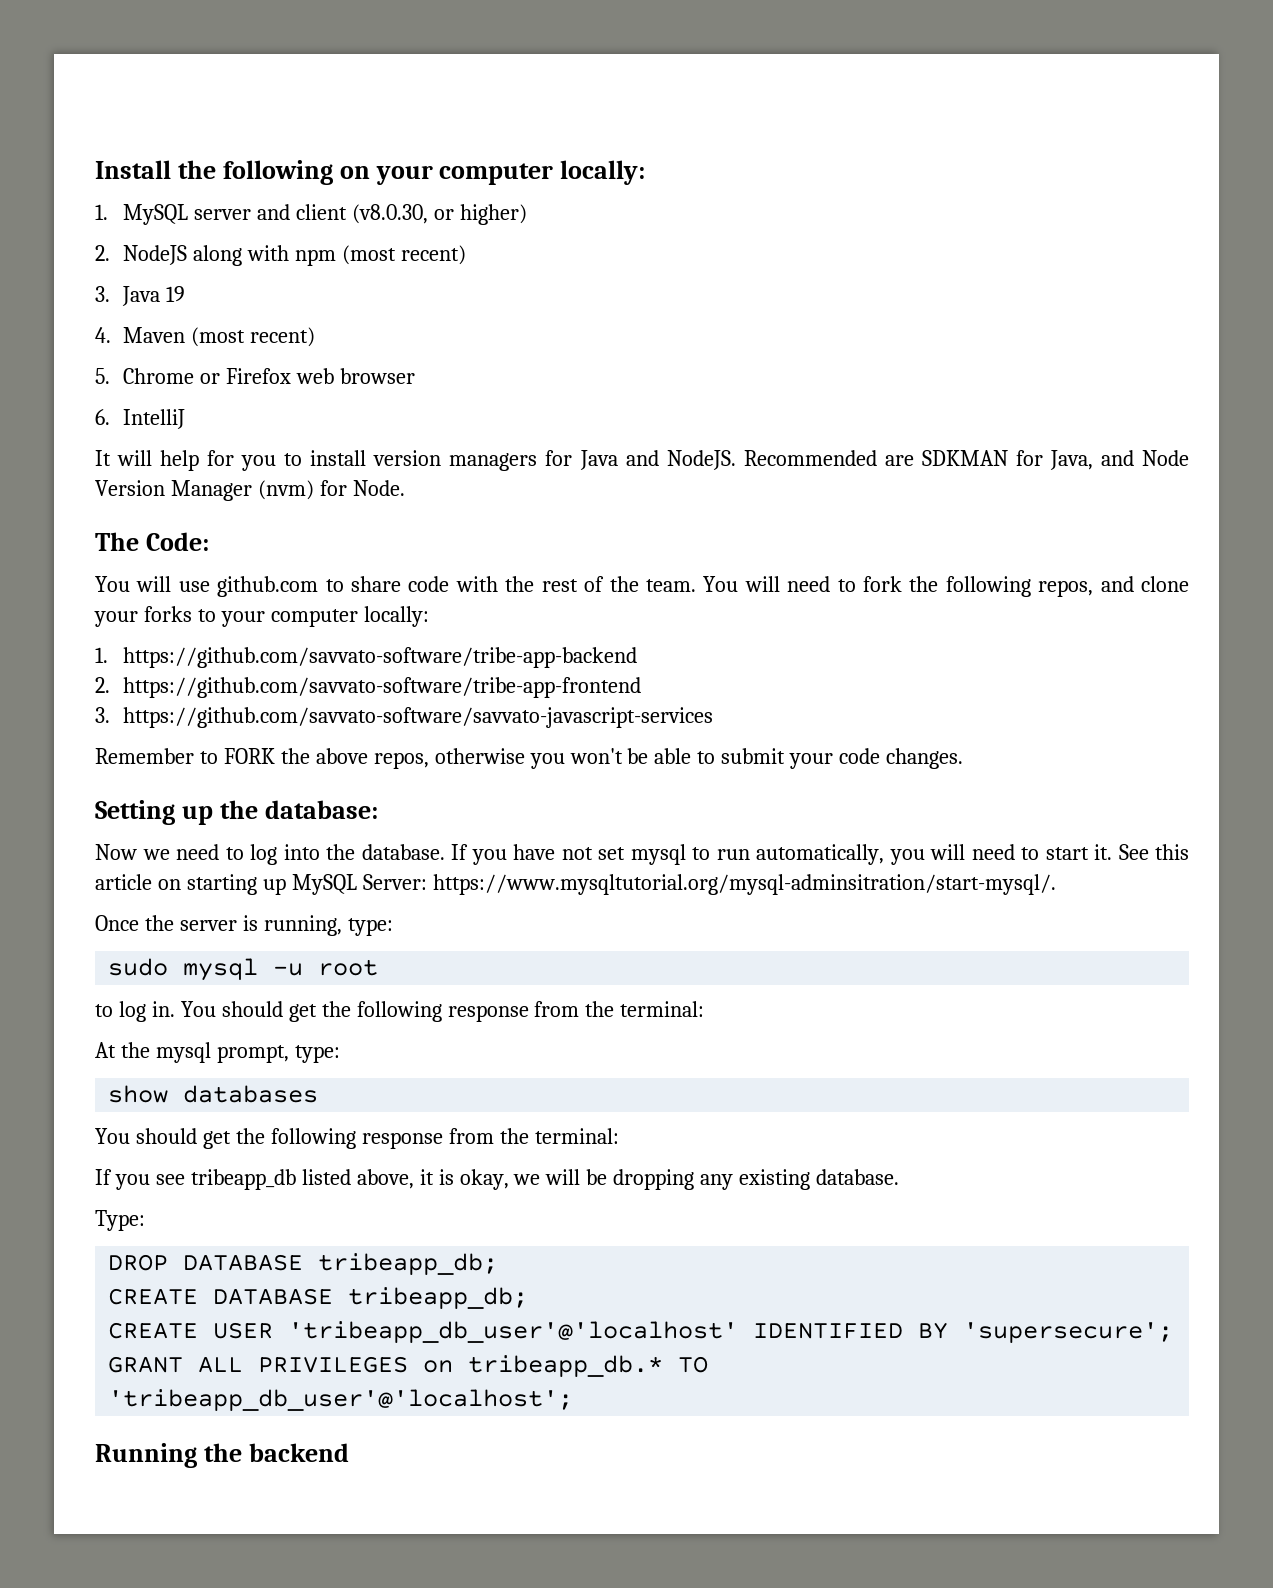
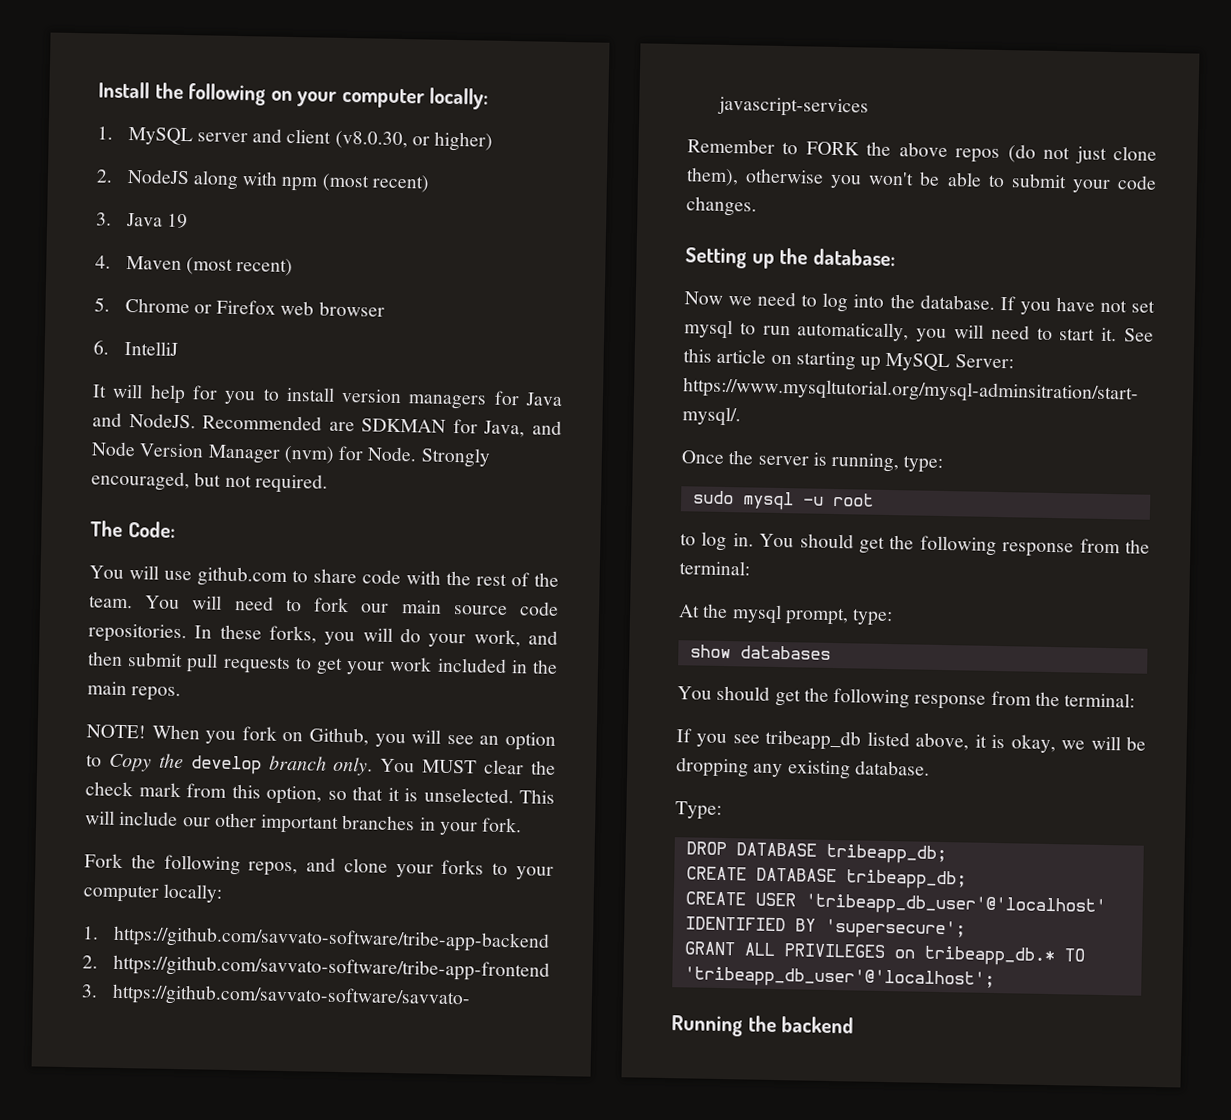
(405, 488) none -> [420,447,491,468] [91,470,328,494] Strongly encouraged, but not required.
(902, 584) none -> [360,600,559,616] [88,623,558,648] [87,651,558,676] [87,681,182,702] [86,724,557,751] [86,753,557,776] [85,781,555,805] [85,810,523,836] [84,853,123,869] our main source code repositories. In these forks, you will do your work, and then submit pull requests to get your work included in the main repos. // NOTE! When you fork on Github, you will see an option to Copy the develop branch only. You MUST clear the check mark from this option, so that it is unselected. This will include our other important branches in your fork. // Fork
[373,752,429,769] repos, -> [955,144,1157,164] [686,167,739,187] repos (do not just clone them),

